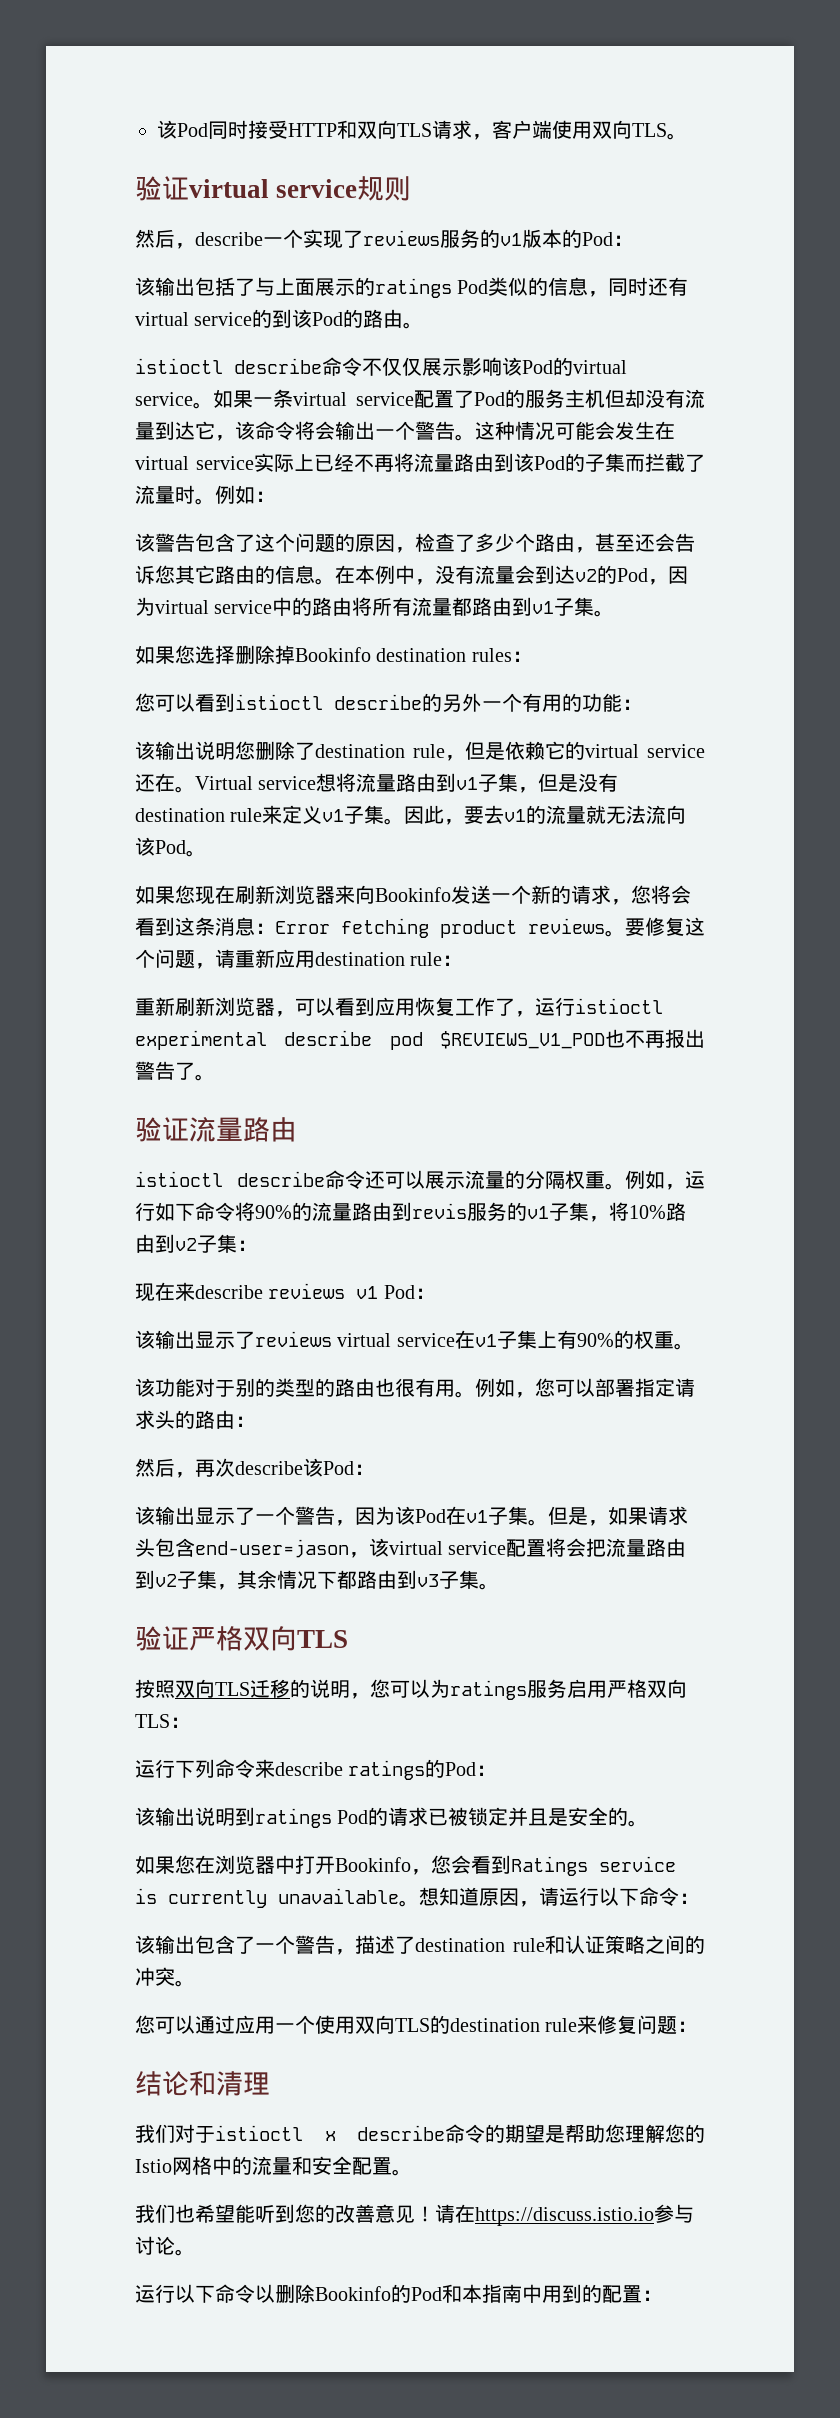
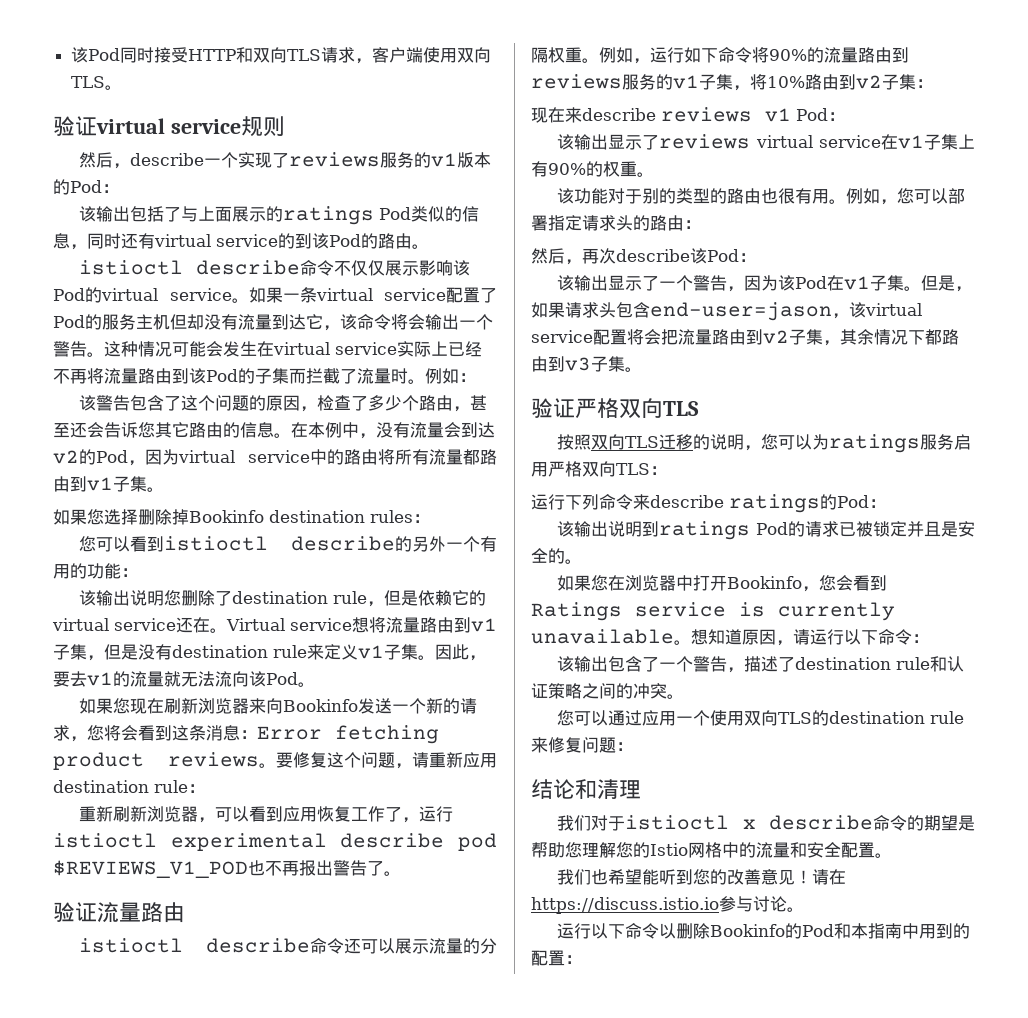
[412,1203,467,1219] revis -> [531,74,622,89] reviews

